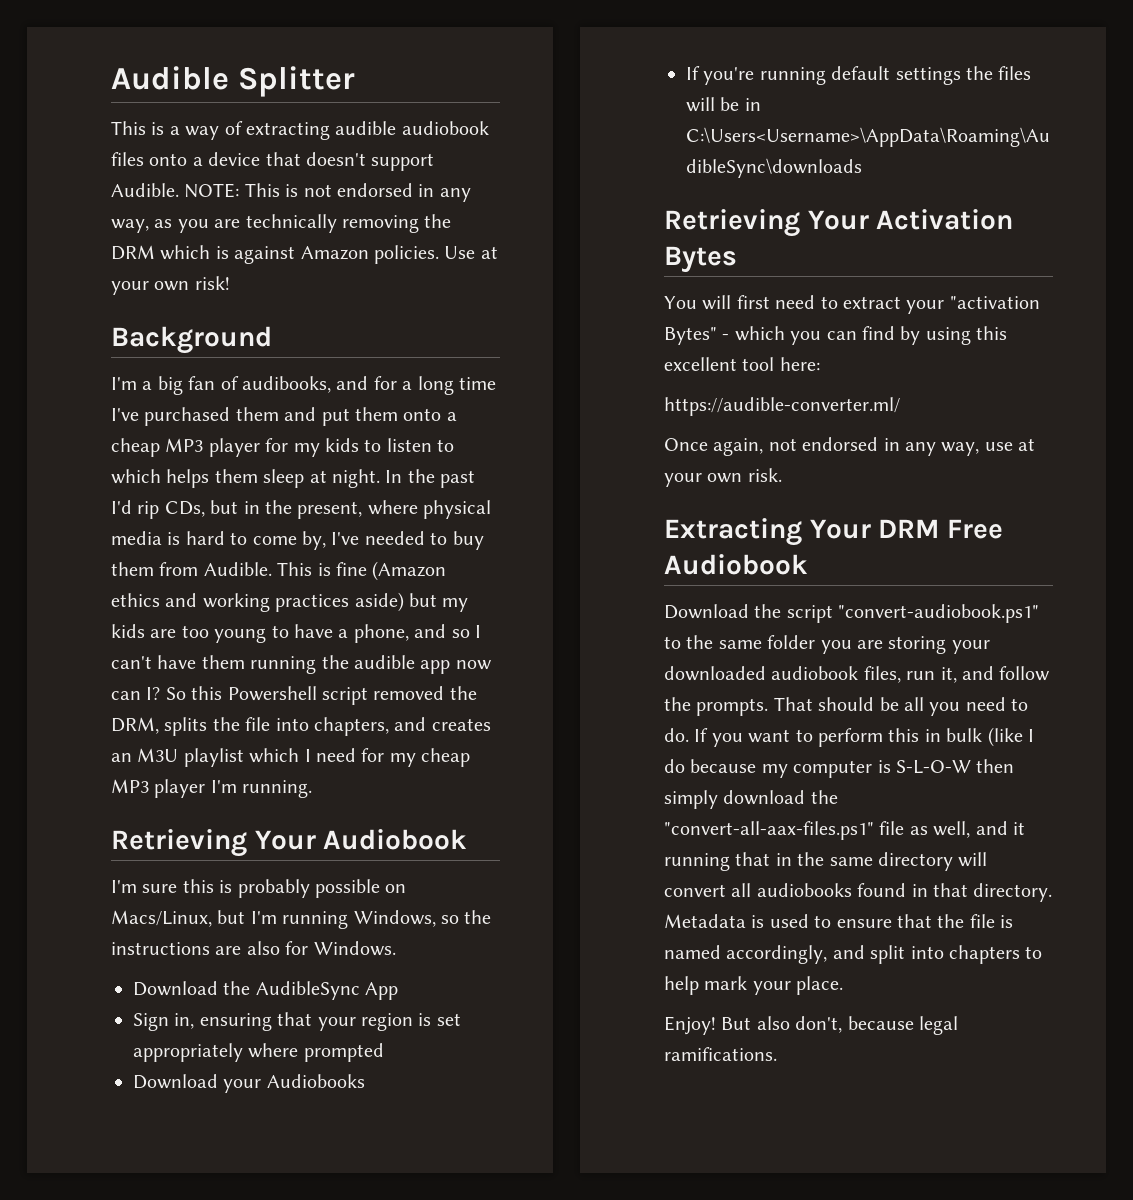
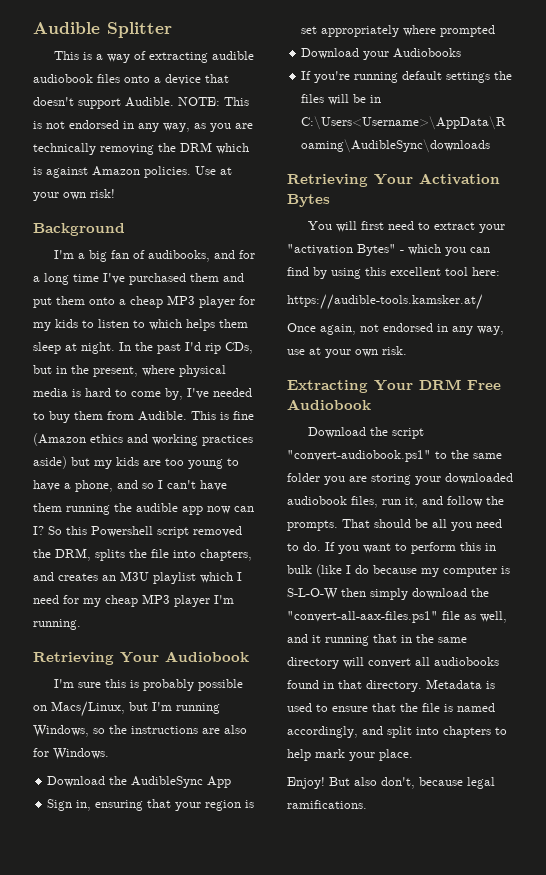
[664,397,900,416] https://audible-converter.ml/ -> [287,294,483,310] https://audible-tools.kamsker.at/

